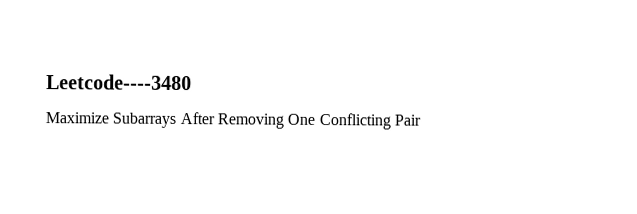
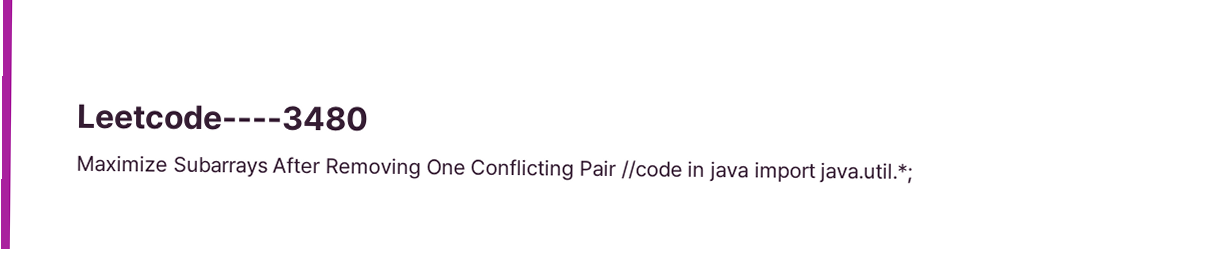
(421, 120) none -> [620,160,914,184] //code in java import java.util.*;

